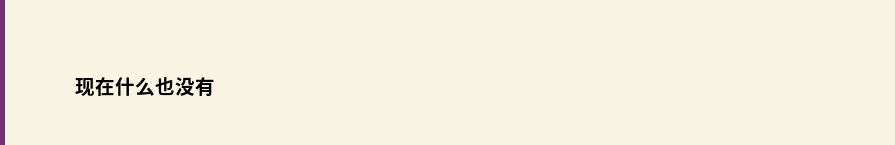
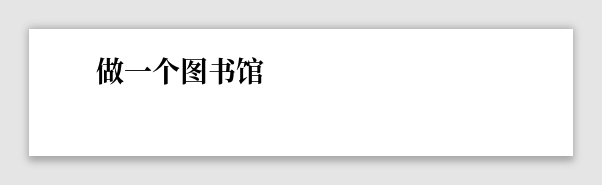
[75,77,215,97] 现在什么也没有 -> [96,57,264,85] 做一个图书馆

